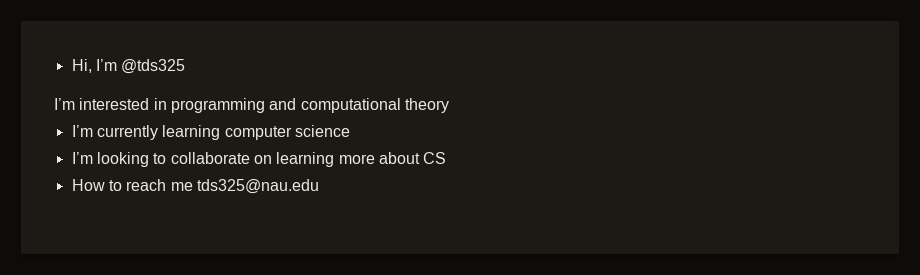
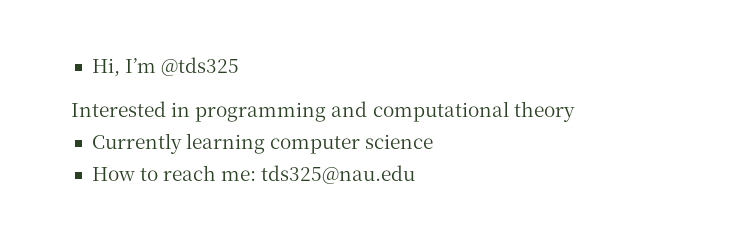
[54,98,150,110] I’m interested -> [71,101,166,117] Interested
[71,125,158,140] I’m currently -> [91,133,182,154] Currently
[71,152,447,167] // I’m looking to collaborate on learning more about CS -> (434, 141) none
[170,182,193,191] me -> [221,170,257,181] me:

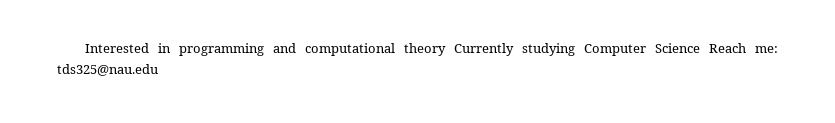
[91,57,240,77] Hi, I’m @tds325 // -> (85, 48) none
[91,133,434,154] [91,165,217,181] // Currently learning computer science // How to reach -> [454,43,747,56] Currently studying Computer Science Reach

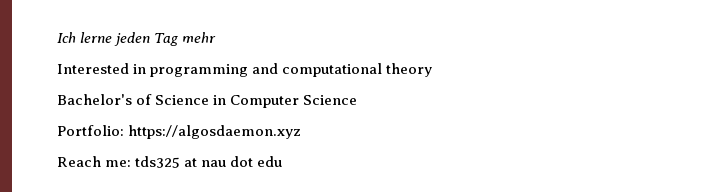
(85, 48) none -> [57,32,217,46] Ich lerne jeden Tag mehr //
[454,43,778,56] [57,64,158,76] Currently studying Computer Science Reach me: tds325@nau.edu -> [57,94,358,108] [57,125,302,139] [57,156,283,168] // Bachelor's of Science in Computer Science // Portfolio: https://algosdaemon.xyz // Reach me: tds325 at nau dot edu

